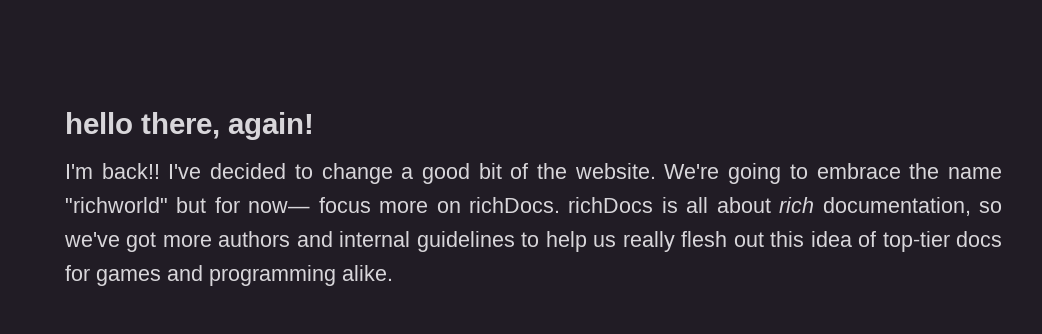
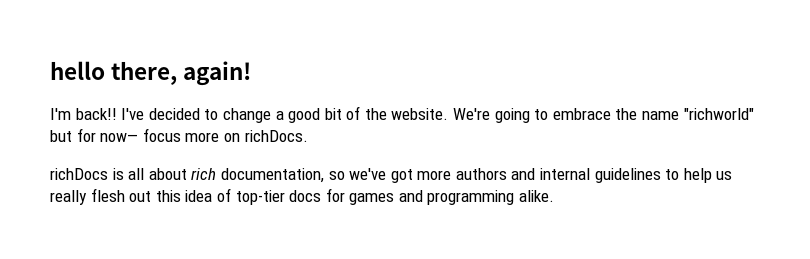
(560, 205) none -> (308, 136) //

